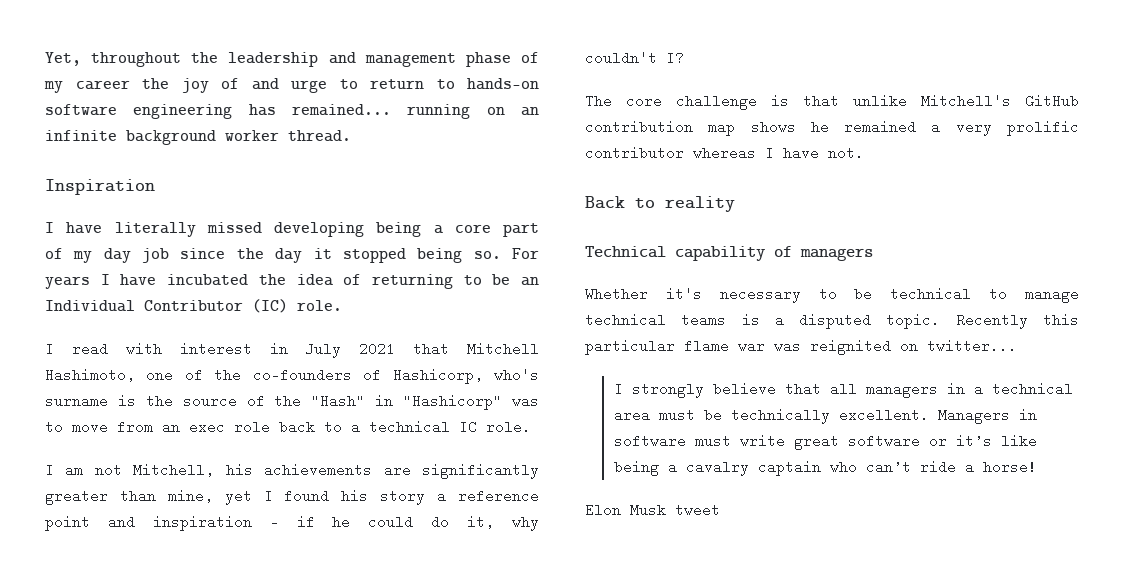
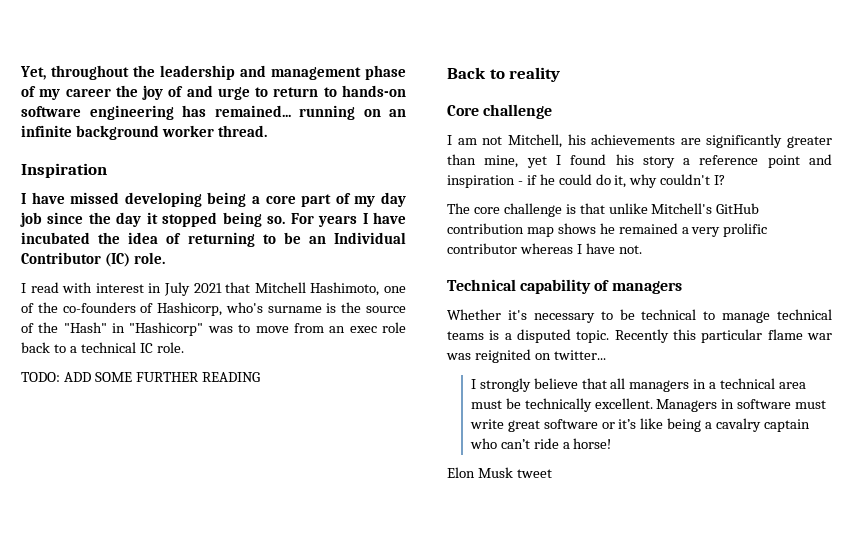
[114,222,196,237] literally -> (65, 198) none
(531, 427) none -> [21,372,260,382] [447,67,561,82] [447,104,553,119] // TODO: ADD SOME FURTHER READING // Back to reality // Core challenge
[585,196,735,212] // Back to reality -> (642, 249) none

